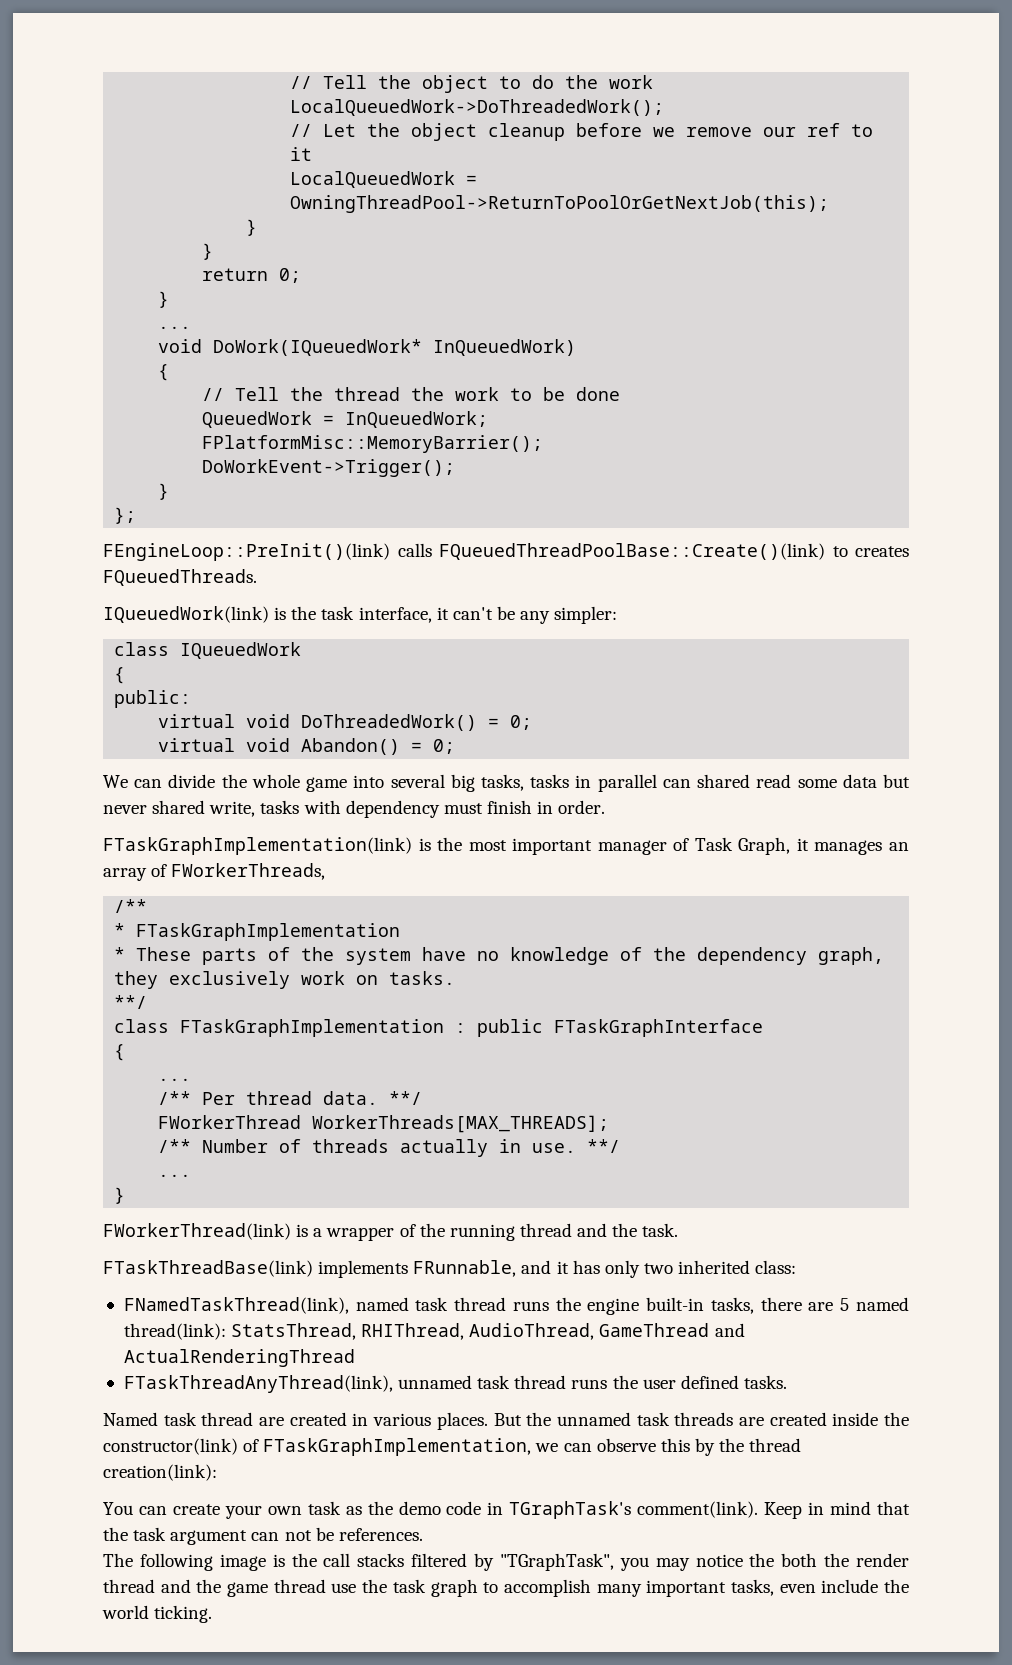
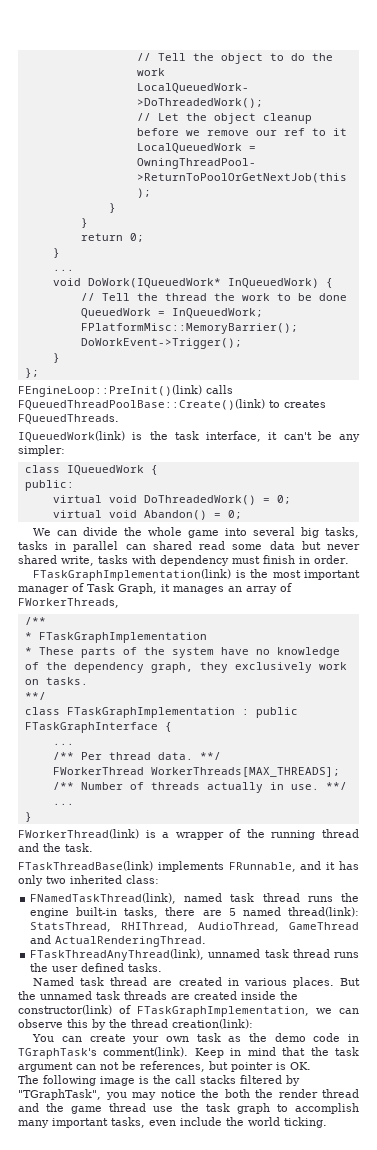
(577, 347) // -> (319, 283) none
(302, 650) // -> (144, 470) none
(764, 1028) // -> (158, 727) none
[123,1349,355,1367] ActualRenderingThread -> [55,936,207,947] ActualRenderingThread.
[338,1528,423,1541] references. -> [140,1061,311,1072] references, but pointer is OK.

